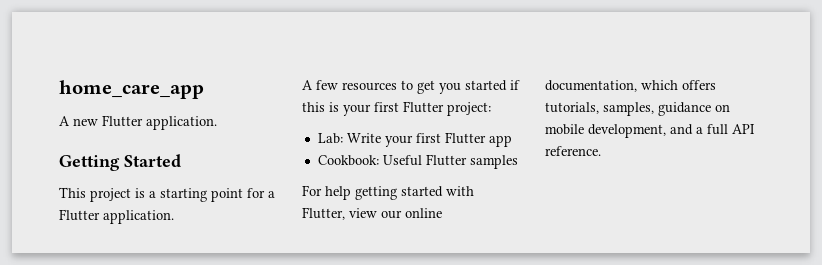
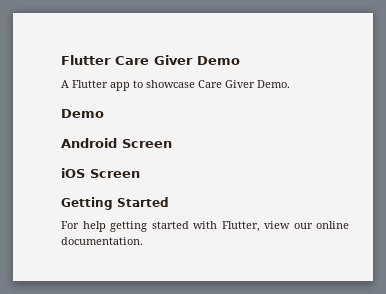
[59,80,204,99] [59,115,217,130] [59,154,181,171] [59,187,275,202] [59,209,174,224] [302,80,520,94] [302,101,491,116] [317,132,512,147] [317,154,518,169] home_care_app // A new Flutter application. // Getting Started // This project is a starting point for a Flutter application. // A few resources to get you started if this is your first Flutter project: // Lab: Write your first Flutter app // Cookbook: Useful Flutter samples -> [61,55,240,65] [61,80,290,91] [61,109,104,118] [61,138,172,148] [61,168,140,178] [61,197,169,210] Flutter Care Giver Demo // A Flutter app to showcase Care Giver Demo. // Demo // Android Screen // iOS Screen // Getting Started
[545,80,716,92] [545,102,730,116] [545,124,755,138] [545,146,601,156] documentation, which offers tutorials, samples, guidance on mobile development, and a full API reference. -> [61,237,143,245] documentation.

